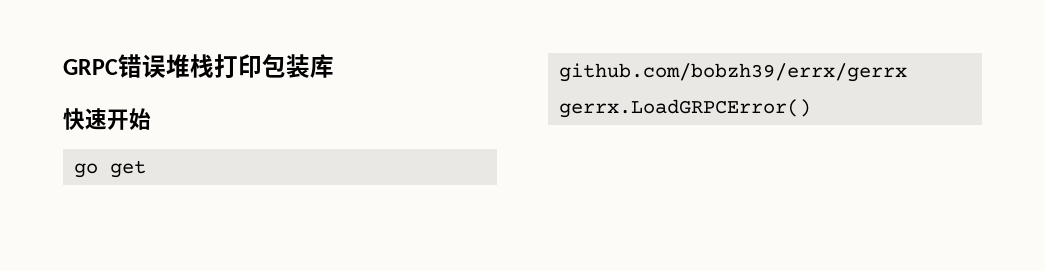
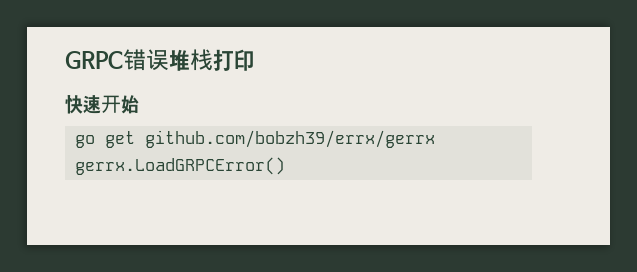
[262,54,334,78] 包装库 -> (255, 60) none

